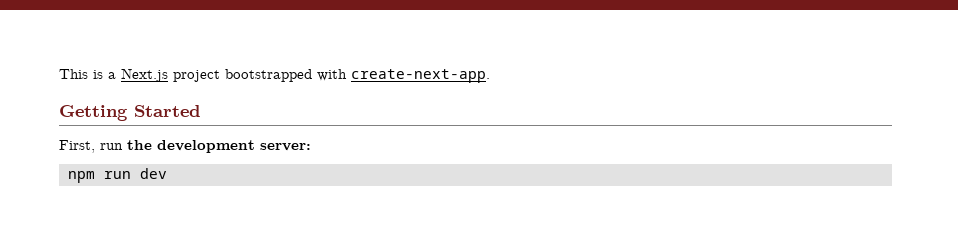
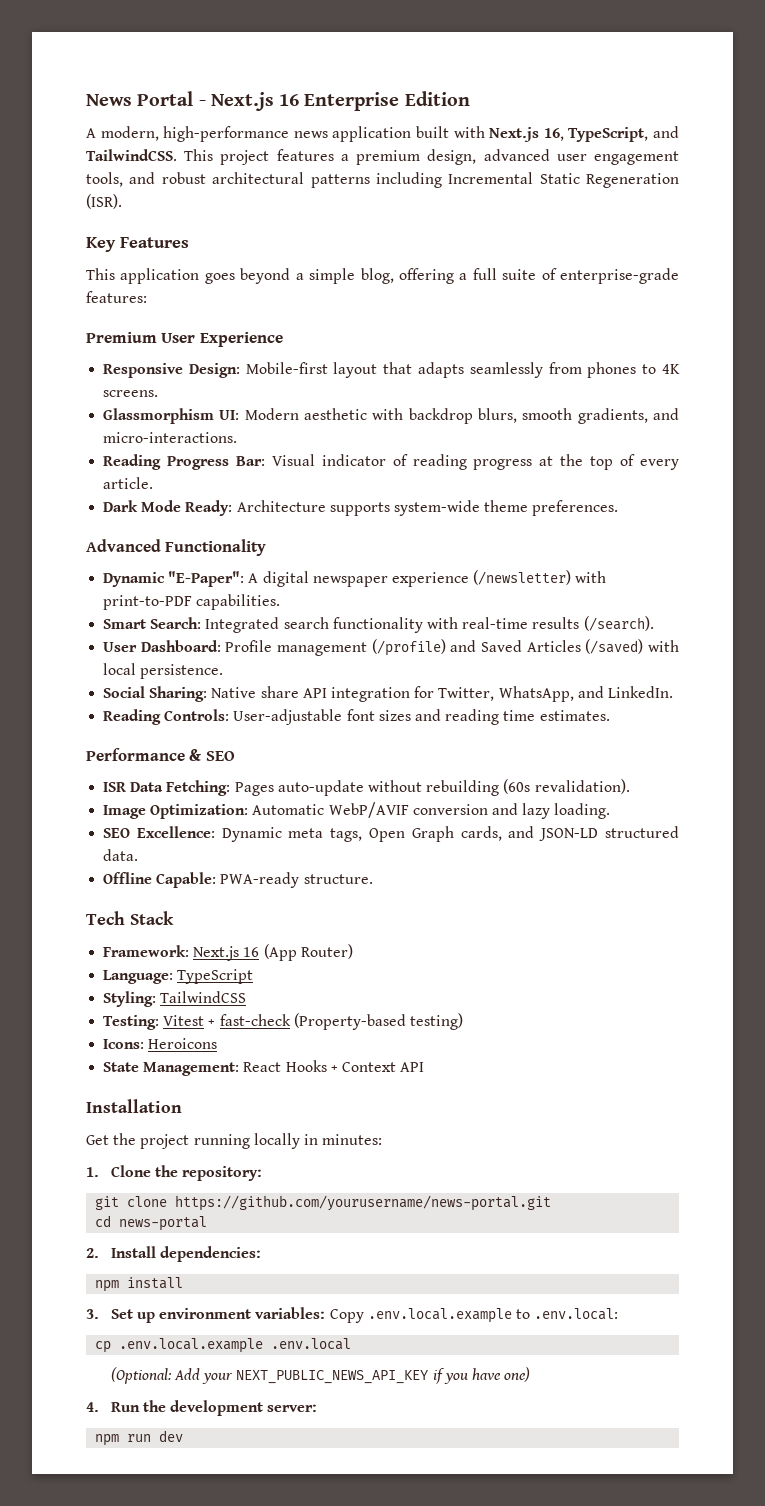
[59,68,490,83] [59,105,200,121] [59,140,123,153] This is a Next.js project bootstrapped with create-next-app. // Getting Started // First, run -> [86,91,470,111] [86,126,680,142] [86,149,679,165] [86,172,679,188] [86,194,122,209] [86,237,189,252] [86,268,679,284] [86,291,147,303] [86,332,283,347] [103,362,680,378] [103,390,159,397] [103,408,679,424] [103,432,238,443] [103,454,680,470] [103,477,154,489] [103,500,619,516] [86,539,267,556] [103,570,607,587] [103,594,281,610] [103,616,654,633] [103,639,679,656] [103,663,224,679] [103,686,673,702] [103,709,610,725] [86,748,235,761] [103,779,630,796] [103,802,611,819] [103,826,680,842] [103,849,139,861] [103,872,373,888] [86,911,174,925] [103,944,353,961] [103,969,254,984] [103,991,247,1007] [103,1013,463,1030] [103,1038,218,1049] [103,1060,425,1076] [86,1099,182,1113] [86,1133,383,1149] [86,1165,263,1181] [95,1195,552,1211] [95,1215,208,1231] [86,1246,262,1262] [95,1277,184,1292] [86,1307,619,1323] [95,1338,352,1353] [110,1367,531,1384] [86,1402,140,1412] News Portal - Next.js 16 Enterprise Edition // A modern, high-performance news application built with Next.js 16, TypeScript, and TailwindCSS. This project features a premium design, advanced user engagement tools, and robust architectural patterns including Incremental Static Regeneration (ISR). // Key Features // This application goes beyond a simple blog, offering a full suite of enterprise-grade features: // Premium User Experience // Responsive Design: Mobile-first layout that adapts seamlessly from phones to 4K screens. // Glassmorphism UI: Modern aesthetic with backdrop blurs, smooth gradients, and micro-interactions. // Reading Progress Bar: Visual indicator of reading progress at the top of every article. // Dark Mode Ready: Architecture supports system-wide theme preferences. // Advanced Functionality // Dynamic "E-Paper": A digital newspaper experience (/newsletter) with print-to-PDF capabilities. // Smart Search: Integrated search functionality with real-time results (/search). // User Dashboard: Profile management (/profile) and Saved Articles (/saved) with local persistence. // Social Sharing: Native share API integration for Twitter, WhatsApp, and LinkedIn. // Reading Controls: User-adjustable font sizes and reading time estimates. // Performance & SEO // ISR Data Fetching: Pages auto-update without rebuilding (60s revalidation). // Image Optimization: Automatic WebP/AVIF conversion and lazy loading. // SEO Excellence: Dynamic meta tags, Open Graph cards, and JSON-LD structured data. // Offline Capable: PWA-ready structure. // Tech Stack // Framework: Next.js 16 (App Router) // Language: TypeScript // Styling: TailwindCSS // Testing: Vitest + fast-check (Property-based testing) // Icons: Heroicons // State Management: React Hooks + Context API // Installation // Get the project running locally in minutes: // 1. Clone the repository: // git clone https://github.com/yourusername/news-portal.git // cd news-portal // 2. Install dependencies: // npm install // 3. Set up environment variables: Copy .env.local.example to .env.local: // cp .env.local.example .env.local // (Optional: Add your NEXT_PUBLIC_NEWS_API_KEY if you have one) // 4. Run

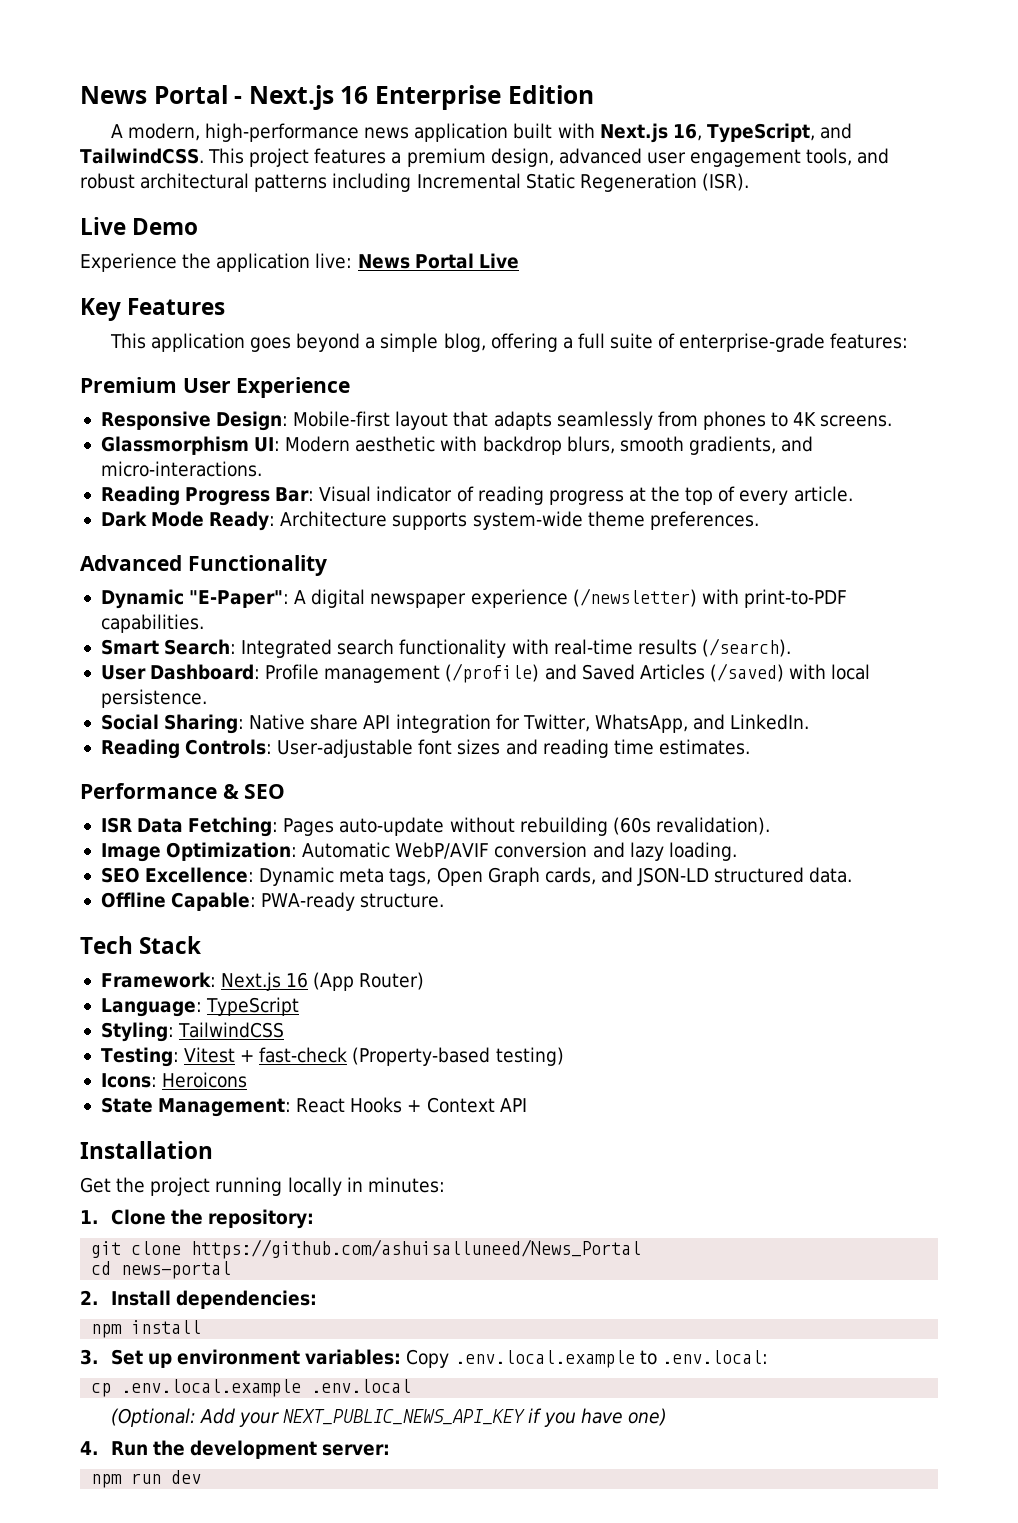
(122, 201) none -> [80,217,199,235] [80,253,519,272] // Live Demo // Experience the application live: News Portal Live
[175,1195,552,1211] https://github.com/yourusername/news-portal.git -> [191,1239,642,1259] https://github.com/ashuisalluneed/News_Portal

